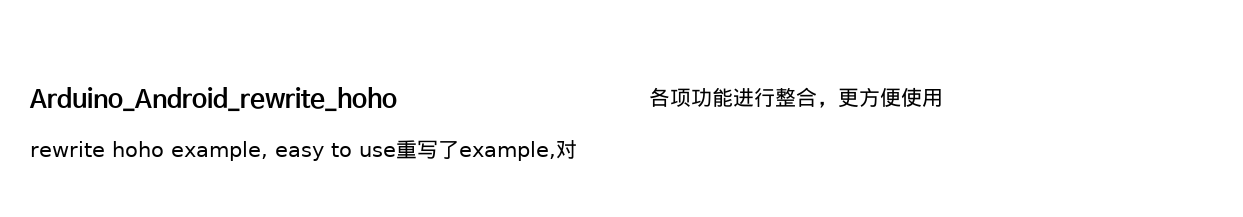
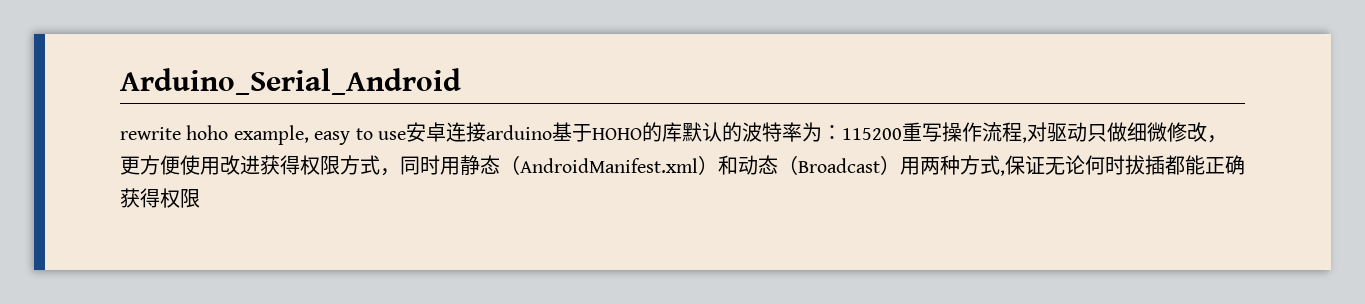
[29,87,397,112] Arduino_Android_rewrite_hoho -> [120,68,461,95] Arduino_Serial_Android
[396,140,577,161] [649,87,943,108] 重写了example,对各项功能进行整合，更方便使用 -> [406,122,1227,143] [120,155,1245,176] [120,188,200,208] 安卓连接arduino基于HOHO的库默认的波特率为：115200重写操作流程,对驱动只做细微修改，更方便使用改进获得权限方式，同时用静态（AndroidManifest.xml）和动态（Broadcast）用两种方式,保证无论何时拔插都能正确获得权限

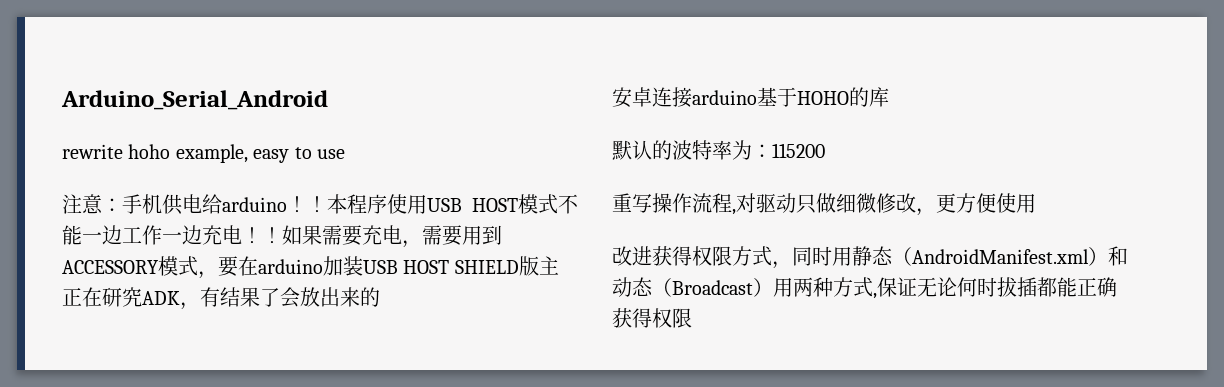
(406, 135) none -> [62,194,578,215] [62,225,502,248] [62,256,559,279] [62,287,380,310] // 注意：手机供电给arduino！！本程序使用USB HOST模式不能一边工作一边充电！！如果需要充电，需要用到ACCESSORY模式，要在arduino加装USB HOST SHIELD版主正在研究ADK，有结果了会放出来的 //
(682, 132) none -> (889, 97) //
(902, 134) none -> (825, 150) //
(220, 166) none -> (1036, 203) //

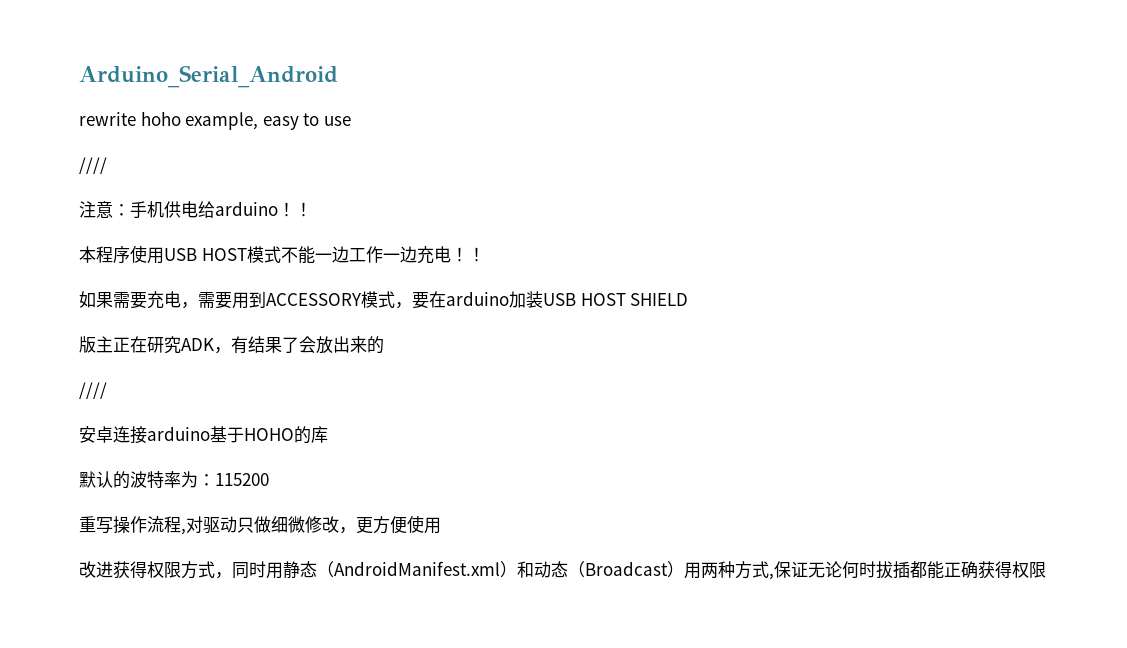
(345, 154) none -> [79,157,107,174] // ////
(327, 204) none -> (312, 209) //
(282, 235) none -> (485, 254) //
(519, 267) none -> (689, 299) //
(380, 297) none -> [79,382,107,399] // ////

